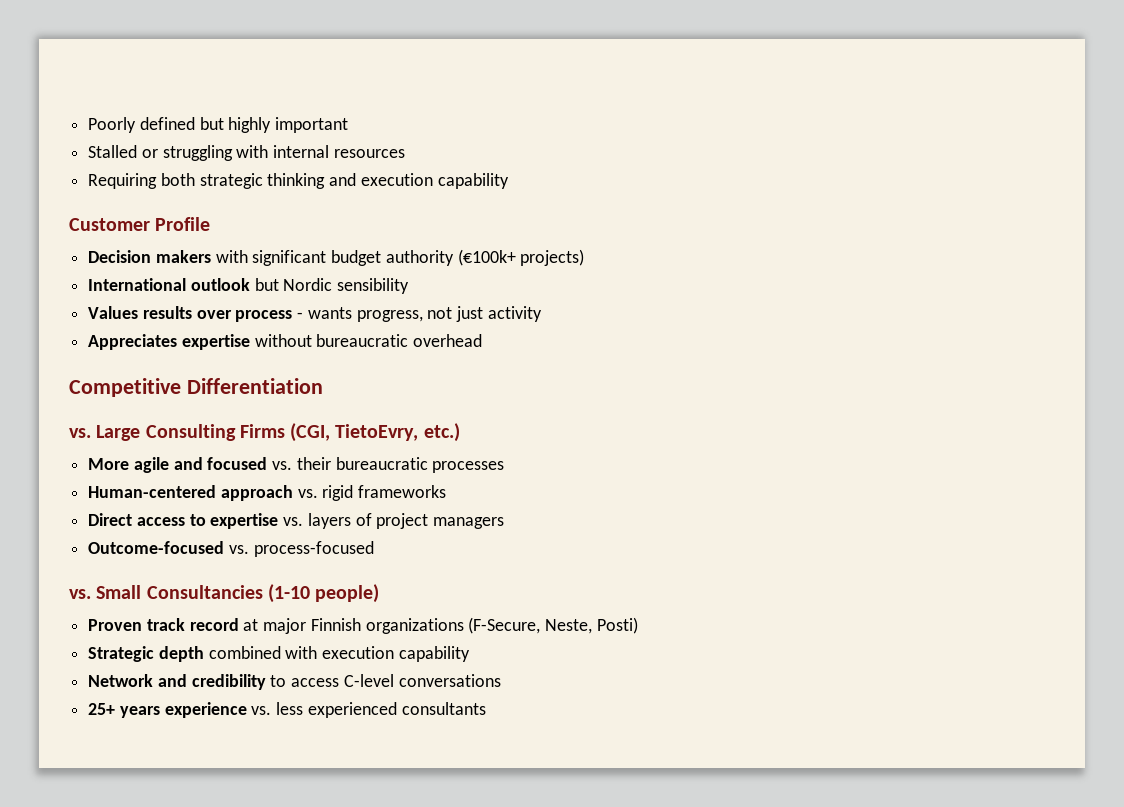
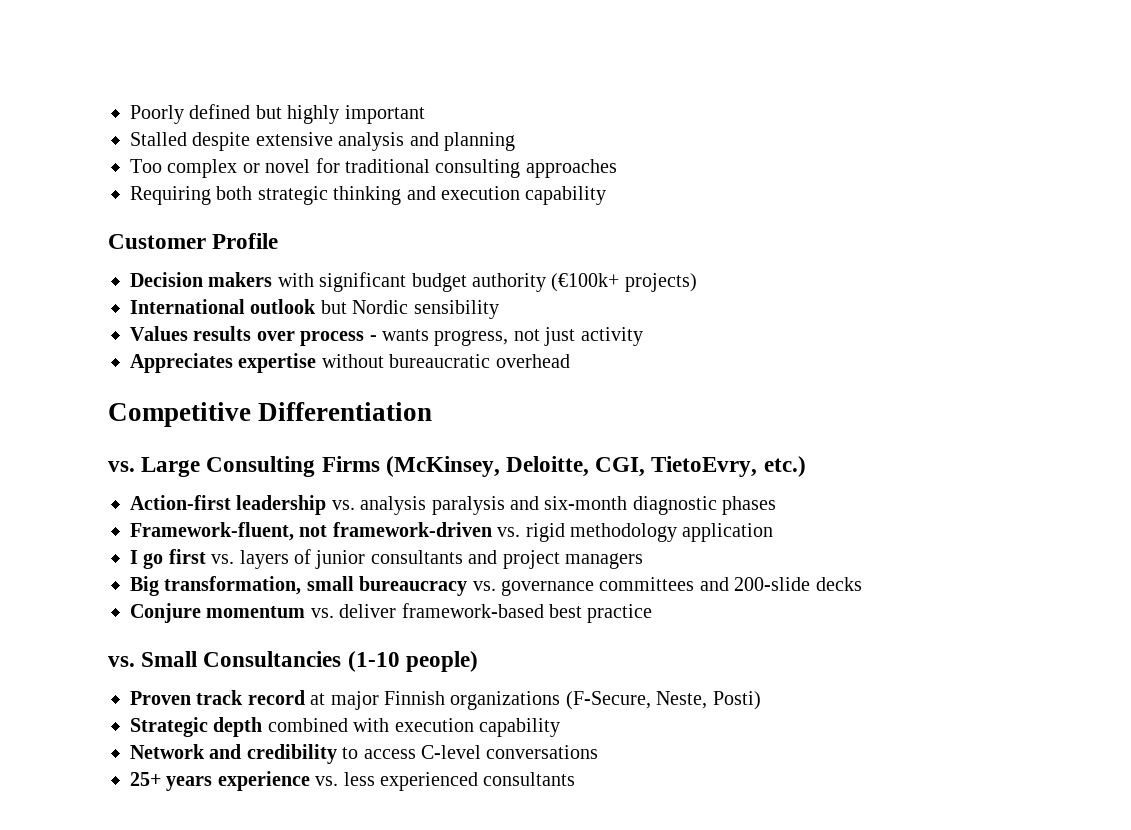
[141,145,405,161] or struggling with internal resources -> [192,132,515,151] [130,158,617,178] despite extensive analysis and planning // Too complex or novel for traditional consulting approaches
[290,423,331,442] (CGI, -> [385,456,646,477] (McKinsey, Deloitte, CGI,
[88,457,505,473] [88,485,447,501] [88,513,505,529] [88,541,374,557] More agile and focused vs. their bureaucratic processes // Human-centered approach vs. rigid frameworks // Direct access to expertise vs. layers of project managers // Outcome-focused vs. process-focused -> [130,495,777,515] [130,522,774,542] [130,549,643,569] [130,576,862,596] [130,603,653,623] Action-first leadership vs. analysis paralysis and six-month diagnostic phases // Framework-fluent, not framework-driven vs. rigid methodology application // I go first vs. layers of junior consultants and project managers // Big transformation, small bureaucracy vs. governance committees and 200-slide decks // Conjure momentum vs. deliver framework-based best practice

